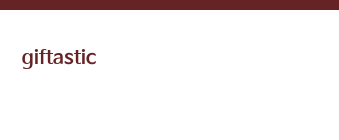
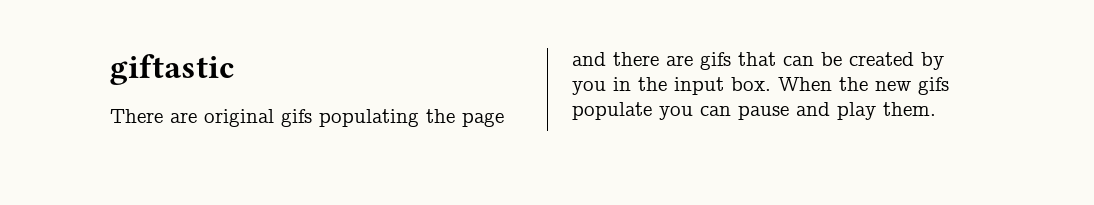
(96, 59) none -> [110,109,504,127] [572,52,944,70] [572,77,949,95] [572,102,936,120] // There are original gifs populating the page and there are gifs that can be created by you in the input box. When the new gifs populate you can pause and play them.

